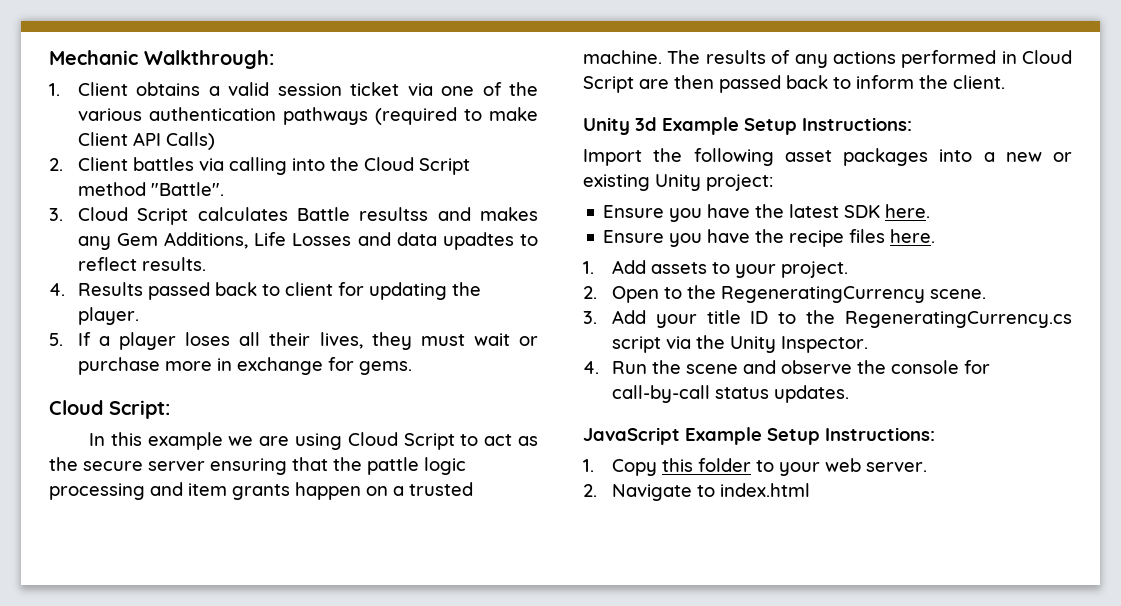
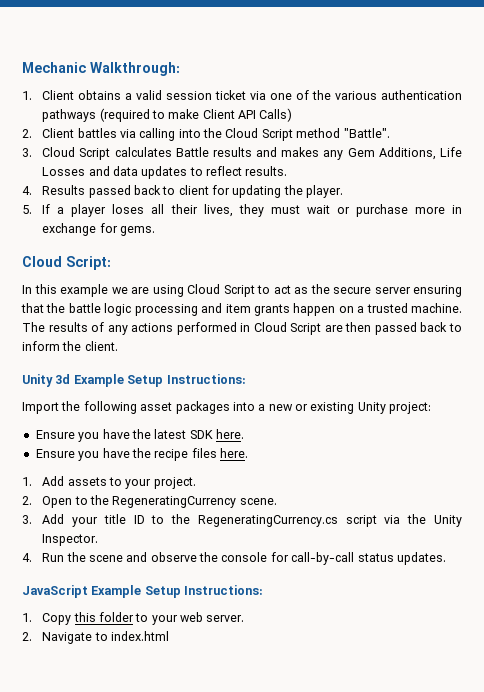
[359,207,429,221] resultss -> [212,147,252,157] results
[442,232,514,250] upadtes -> [141,166,188,179] updates
[367,457,419,475] pattle -> [68,303,101,313] battle

